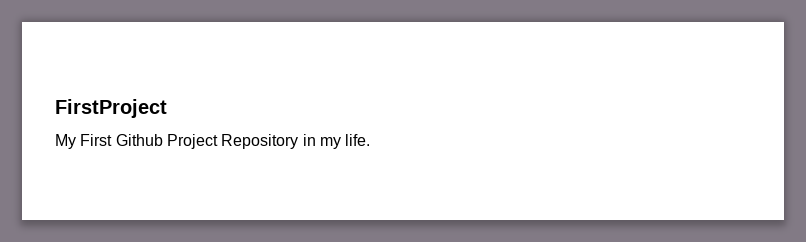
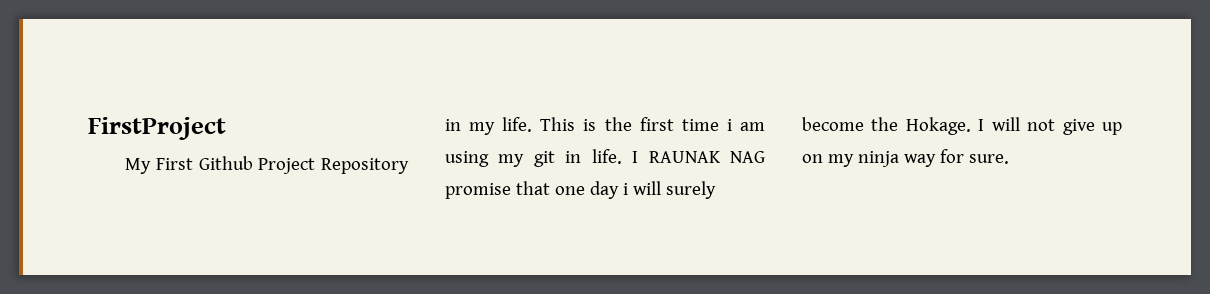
(371, 140) none -> [540,117,765,131] [445,149,765,167] [445,181,716,199] [802,117,1122,135] [802,149,1009,167] This is the first time i am using my git in life. I RAUNAK NAG promise that one day i will surely become the Hokage. I will not give up on my ninja way for sure.

